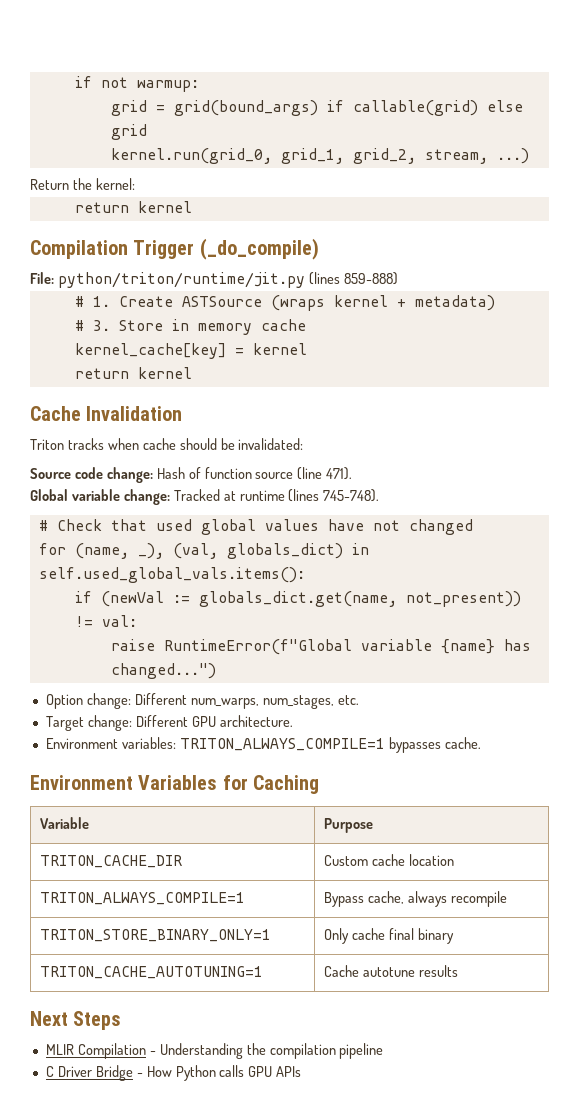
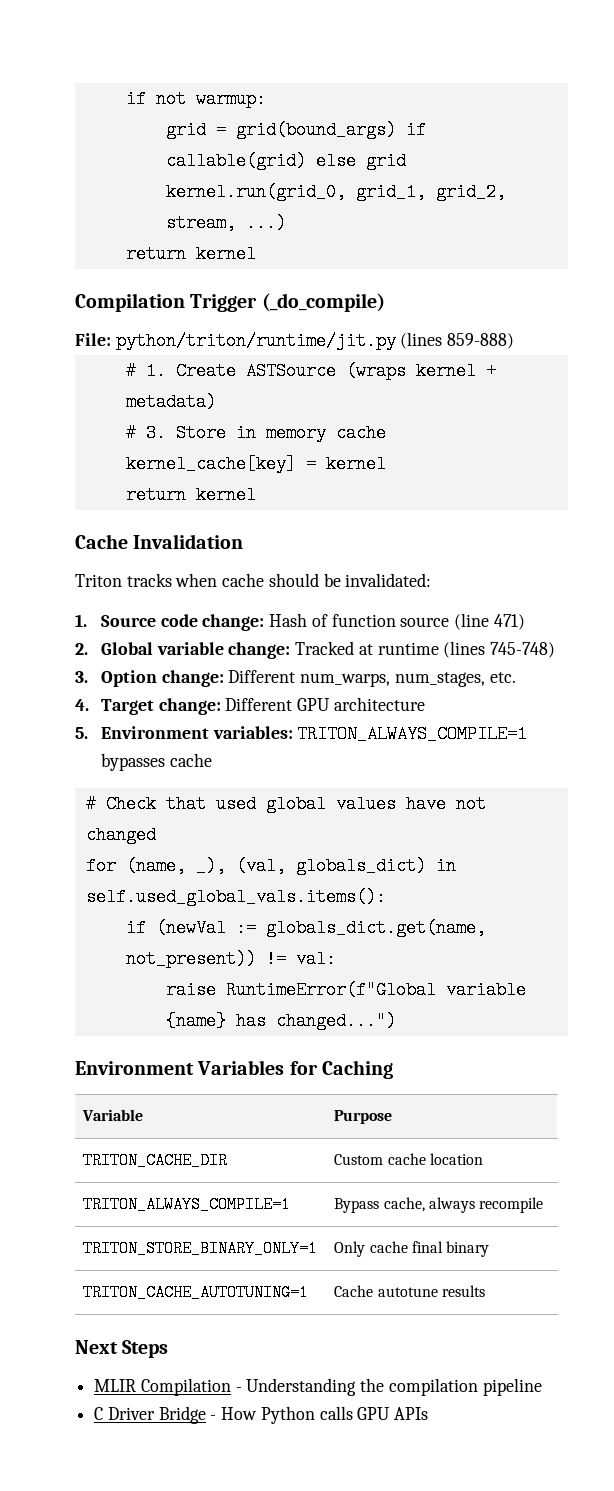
[30,178,135,190] // Return the kernel: -> (286, 223) none
(304, 444) none -> [75,614,87,627] 1.
[326,467,353,480] 471). // -> [493,614,525,630] [75,643,88,655] 471) // 2.
[323,489,380,502] 745-748). -> [490,642,556,658] [75,670,516,687] [75,697,425,715] [75,725,528,743] [100,753,212,771] 745-748) // 3. Option change: Different num_warps, num_stages, etc. // 4. Target change: Different GPU architecture // 5. Environment variables: TRITON_ALWAYS_COMPILE=1 bypasses cache
[45,693,359,709] [45,715,293,731] [45,737,481,753] // Option change: Different num_warps, num_stages, etc. // Target change: Different GPU architecture. // Environment variables: TRITON_ALWAYS_COMPILE=1 bypasses cache. -> (396, 1021) none

